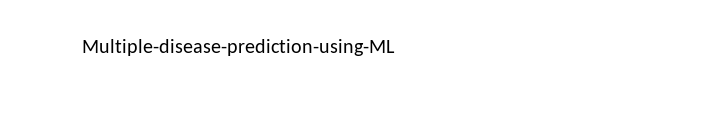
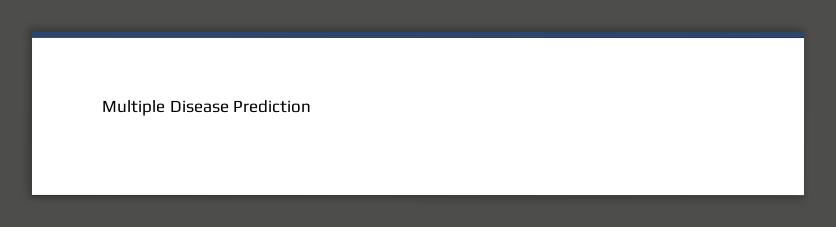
[82,39,395,56] Multiple-disease-prediction-using-ML -> [101,99,313,116] Multiple Disease Prediction

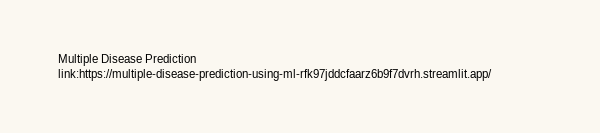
(313, 106) none -> [58,69,492,81] link:https://multiple-disease-prediction-using-ml-rfk97jddcfaarz6b9f7dvrh.streamlit.app/

